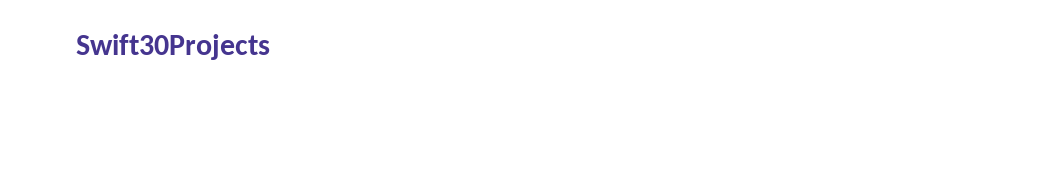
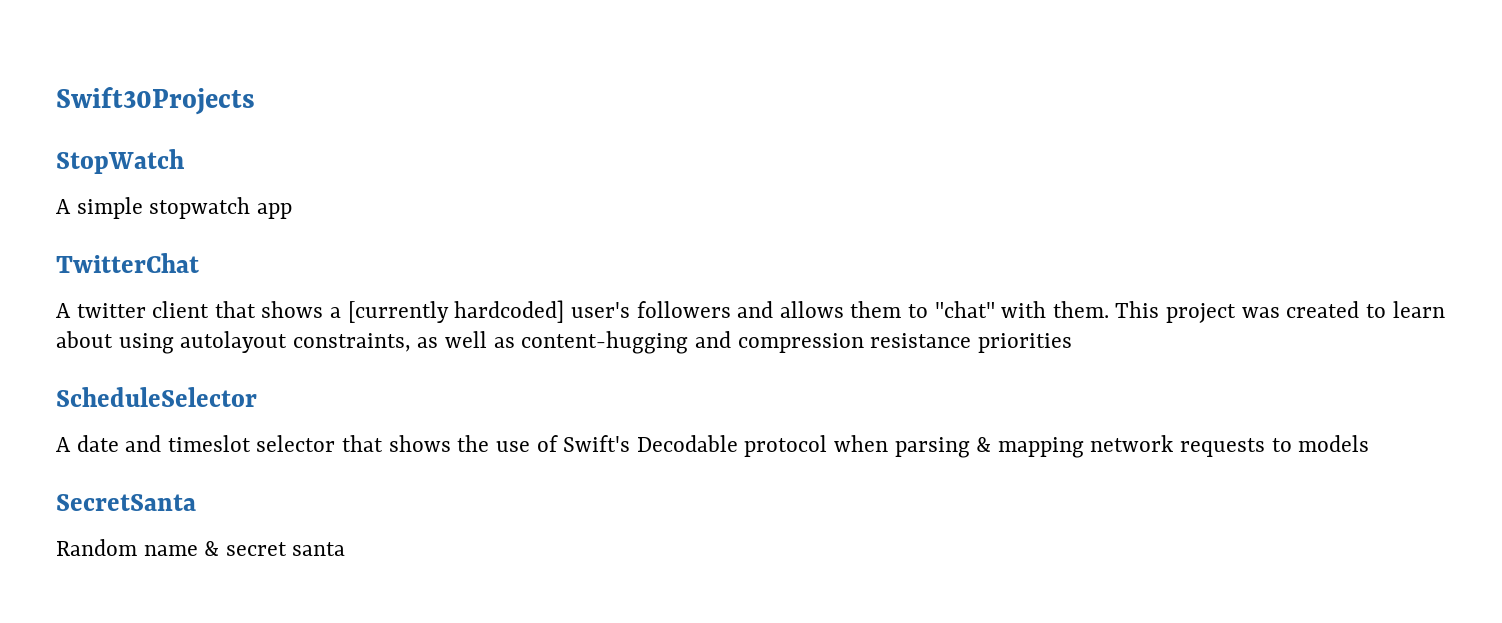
(270, 47) none -> [56,149,185,174] [56,197,292,219] [56,253,199,273] [56,300,1445,323] [56,331,1072,354] [56,387,257,407] [56,435,1370,458] [56,494,196,511] [56,539,346,556] // StopWatch // A simple stopwatch app // TwitterChat // A twitter client that shows a [currently hardcoded] user's followers and allows them to "chat" with them. This project was created to learn about using autolayout constraints, as well as content-hugging and compression resistance priorities // ScheduleSelector // A date and timeslot selector that shows the use of Swift's Decodable protocol when parsing & mapping network requests to models // SecretSanta // Random name & secret santa

